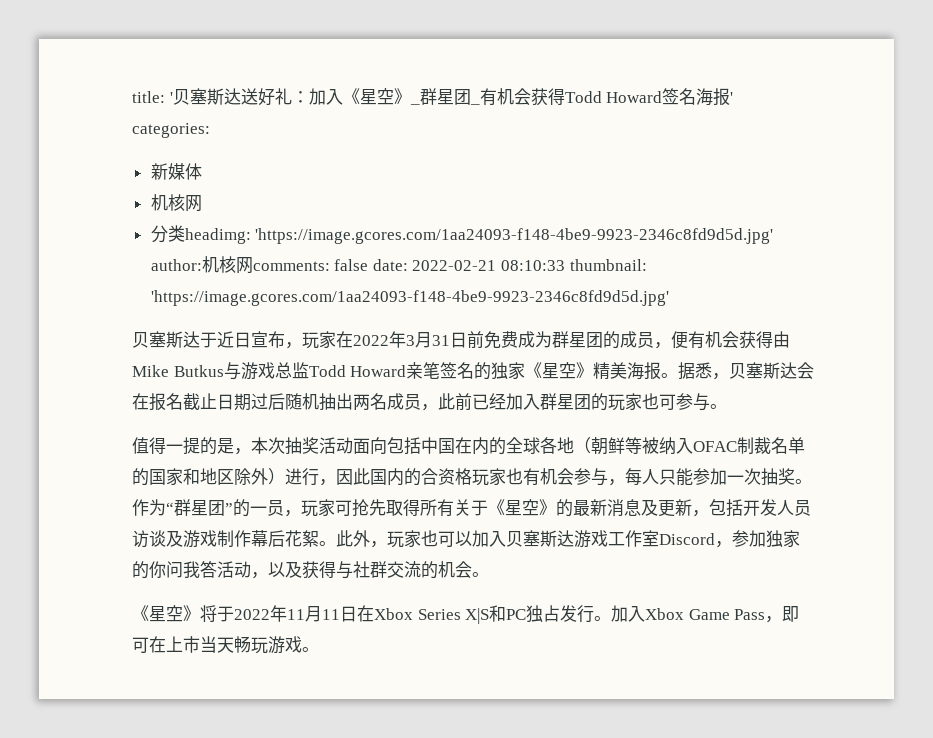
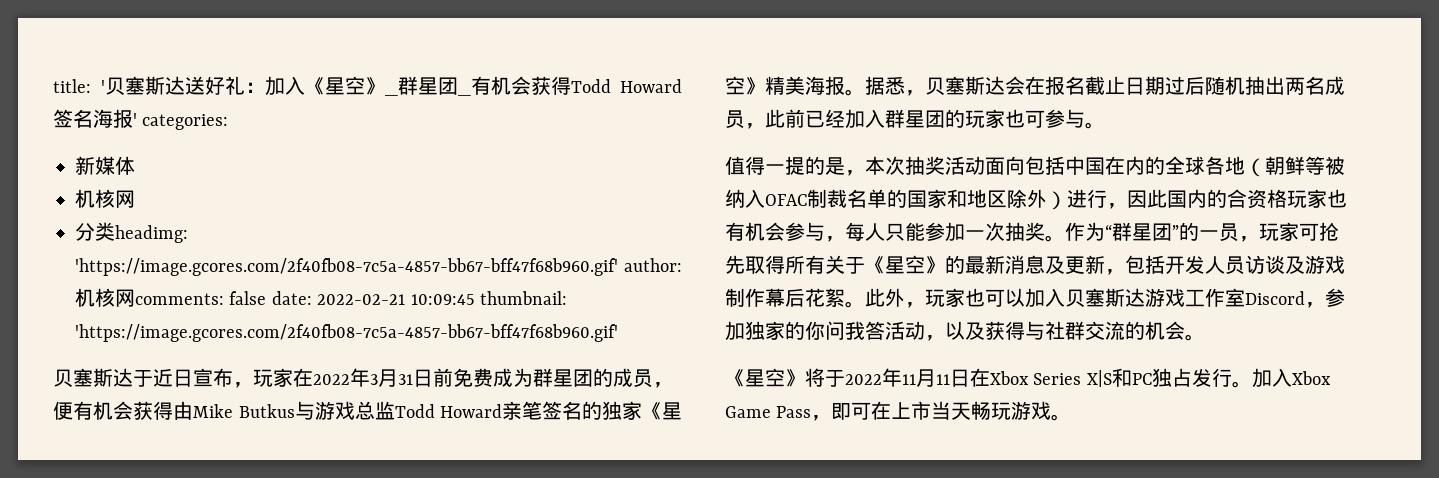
[255,228,774,244] 'https://image.gcores.com/1aa24093-f148-4be9-9923-2346c8fd9d5d.jpg' -> [75,258,618,276] 'https://image.gcores.com/2f40fb08-7c5a-4857-bb67-bff47f68b960.gif'
[501,259,647,271] [150,290,669,306] 08:10:33 thumbnail: 'https://image.gcores.com/1aa24093-f148-4be9-9923-2346c8fd9d5d.jpg' -> [410,291,567,305] [75,324,618,342] 10:09:45 thumbnail: 'https://image.gcores.com/2f40fb08-7c5a-4857-bb67-bff47f68b960.gif'

